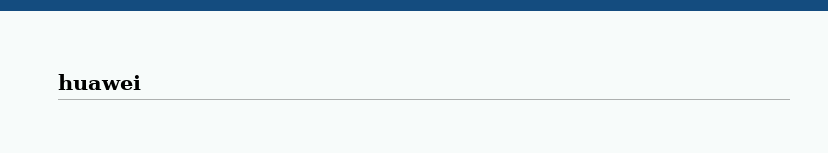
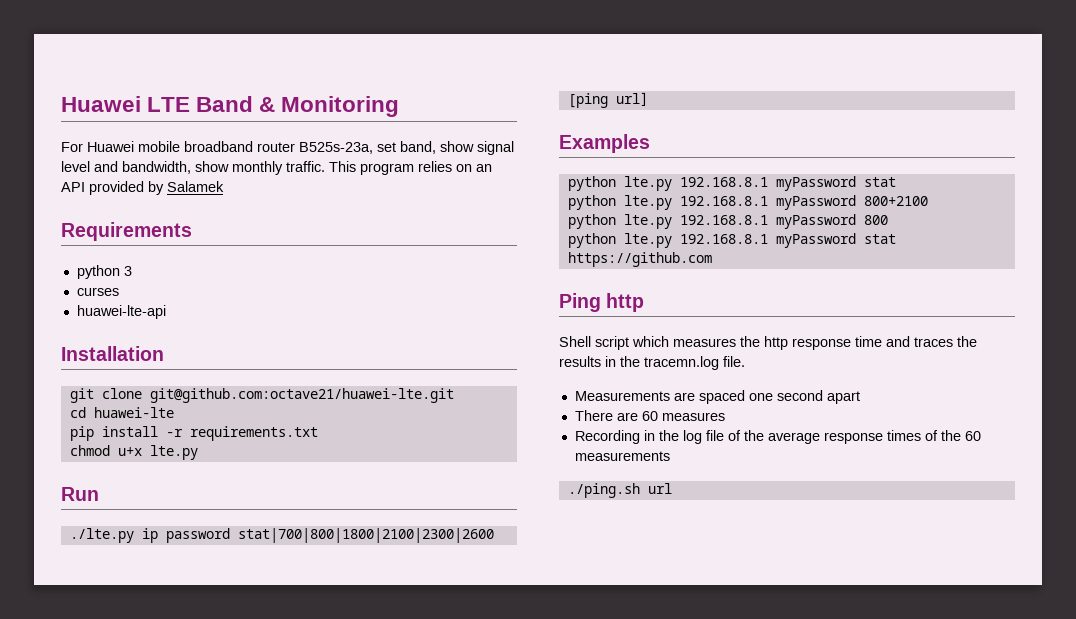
[58,74,141,90] huawei -> [61,96,400,117] [61,141,514,155] [61,161,492,175] [61,181,224,195] [61,222,192,241] [76,265,132,279] [76,287,119,296] [76,305,166,319] [61,346,164,361] [69,388,454,403] [69,407,174,418] [69,426,318,441] [69,445,198,460] [61,487,99,501] [69,528,494,543] [567,92,648,108] [559,134,650,153] [567,176,896,191] [567,195,928,210] [567,214,888,229] [567,233,896,248] [567,252,712,267] [559,293,645,312] [559,336,977,350] [559,356,745,370] [574,390,860,404] [574,410,725,421] [574,430,981,444] [574,451,670,461] [567,483,672,498] Huawei LTE Band & Monitoring // For Huawei mobile broadband router B525s-23a, set band, show signal level and bandwidth, show monthly traffic. This program relies on an API provided by Salamek // Requirements // python 3 // curses // huawei-lte-api // Installation // git clone git@github.com:octave21/huawei-lte.git // cd huawei-lte // pip install -r requirements.txt // chmod u+x lte.py // Run // ./lte.py ip password stat|700|800|1800|2100|2300|2600 [ping url] // Examples // python lte.py 192.168.8.1 myPassword stat // python lte.py 192.168.8.1 myPassword 800+2100 // python lte.py 192.168.8.1 myPassword 800 // python lte.py 192.168.8.1 myPassword stat https://github.com // Ping http // Shell script which measures the http response time and traces the results in the tracemn.log file. // Measurements are spaced one second apart // There are 60 measures // Recording in the log file of the average response times of the 60 measurements // ./ping.sh url

